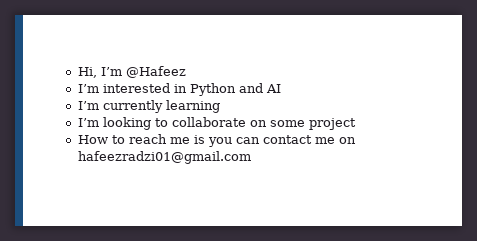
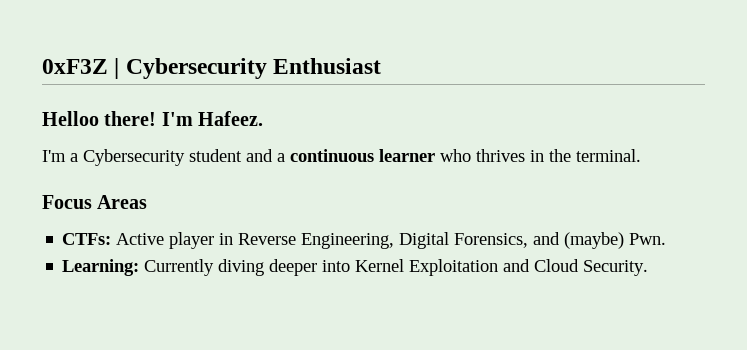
[77,66,186,78] [77,83,281,96] [77,100,220,113] [77,117,356,130] [77,134,356,147] [77,151,251,164] Hi, I’m @Hafeez // I’m interested in Python and AI // I’m currently learning // I’m looking to collaborate on some project // How to reach me is you can contact me on hafeezradzi01@gmail.com -> [42,58,382,79] [42,111,264,126] [42,149,641,166] [42,195,148,209] [62,232,667,249] [62,259,649,276] 0xF3Z | Cybersecurity Enthusiast // Helloo there! I'm Hafeez. // I'm a Cybersecurity student and a continuous learner who thrives in the terminal. // Focus Areas // CTFs: Active player in Reverse Engineering, Digital Forensics, and (maybe) Pwn. // Learning: Currently diving deeper into Kernel Exploitation and Cloud Security.

